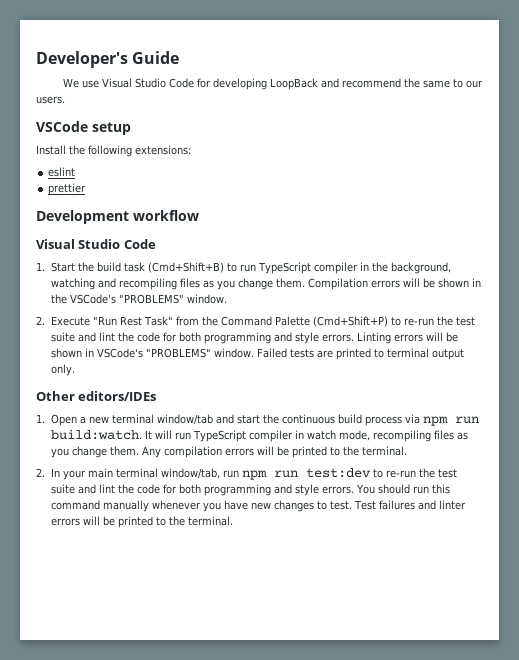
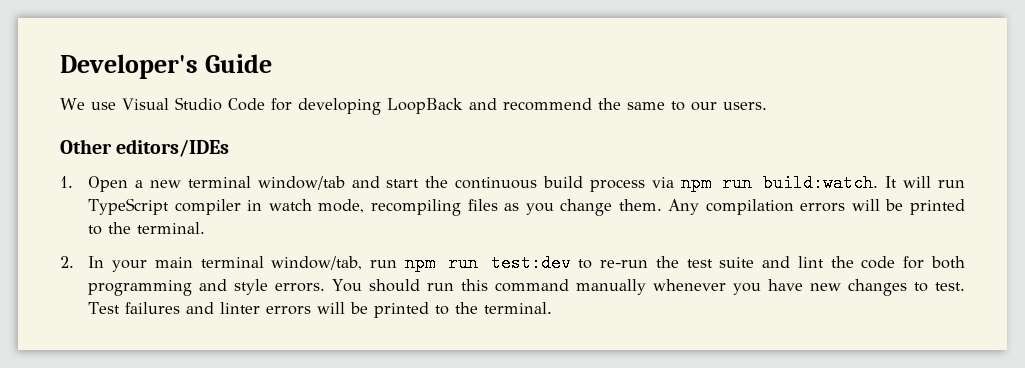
[36,121,131,135] [36,145,191,157] [48,167,76,177] [48,183,87,195] [36,210,199,224] [36,239,156,249] [36,262,452,274] [51,278,482,290] [51,294,228,304] [36,316,476,327] [51,332,459,344] [51,348,465,360] [51,364,76,376] // VSCode setup // Install the following extensions: // eslint // prettier // Development workflow // Visual Studio Code // 1. Start the build task (Cmd+Shift+B) to run TypeScript compiler in the background, watching and recompiling files as you change them. Compilation errors will be shown in the VSCode's "PROBLEMS" window. // 2. Execute "Run Rest Task" from the Command Palette (Cmd+Shift+P) to re-run the test suite and lint the code for both programming and style errors. Linting errors will be shown in VSCode's "PROBLEMS" window. Failed tests are printed to terminal output only. -> (767, 106) none

